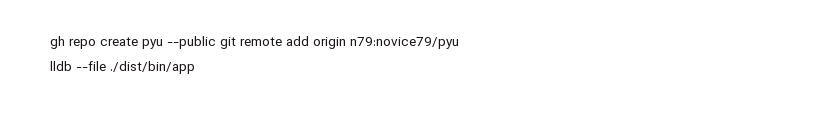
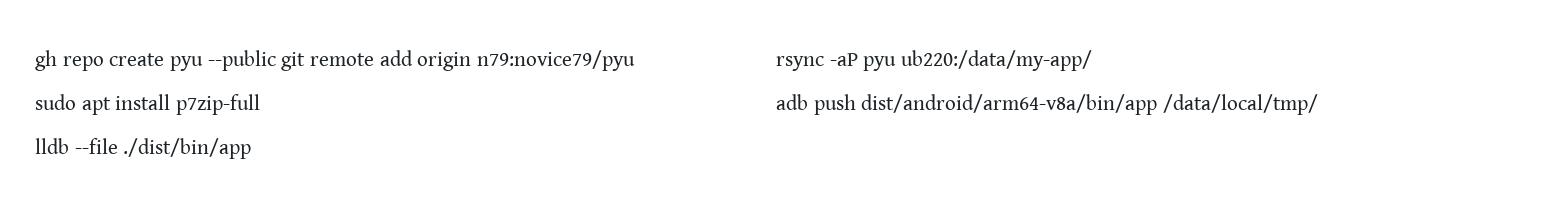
(459, 43) none -> [35,94,261,115] // sudo apt install p7zip-full
(195, 67) none -> [776,50,1093,71] [776,94,1319,115] // rsync -aP pyu ub220:/data/my-app/ // adb push dist/android/arm64-v8a/bin/app /data/local/tmp/

